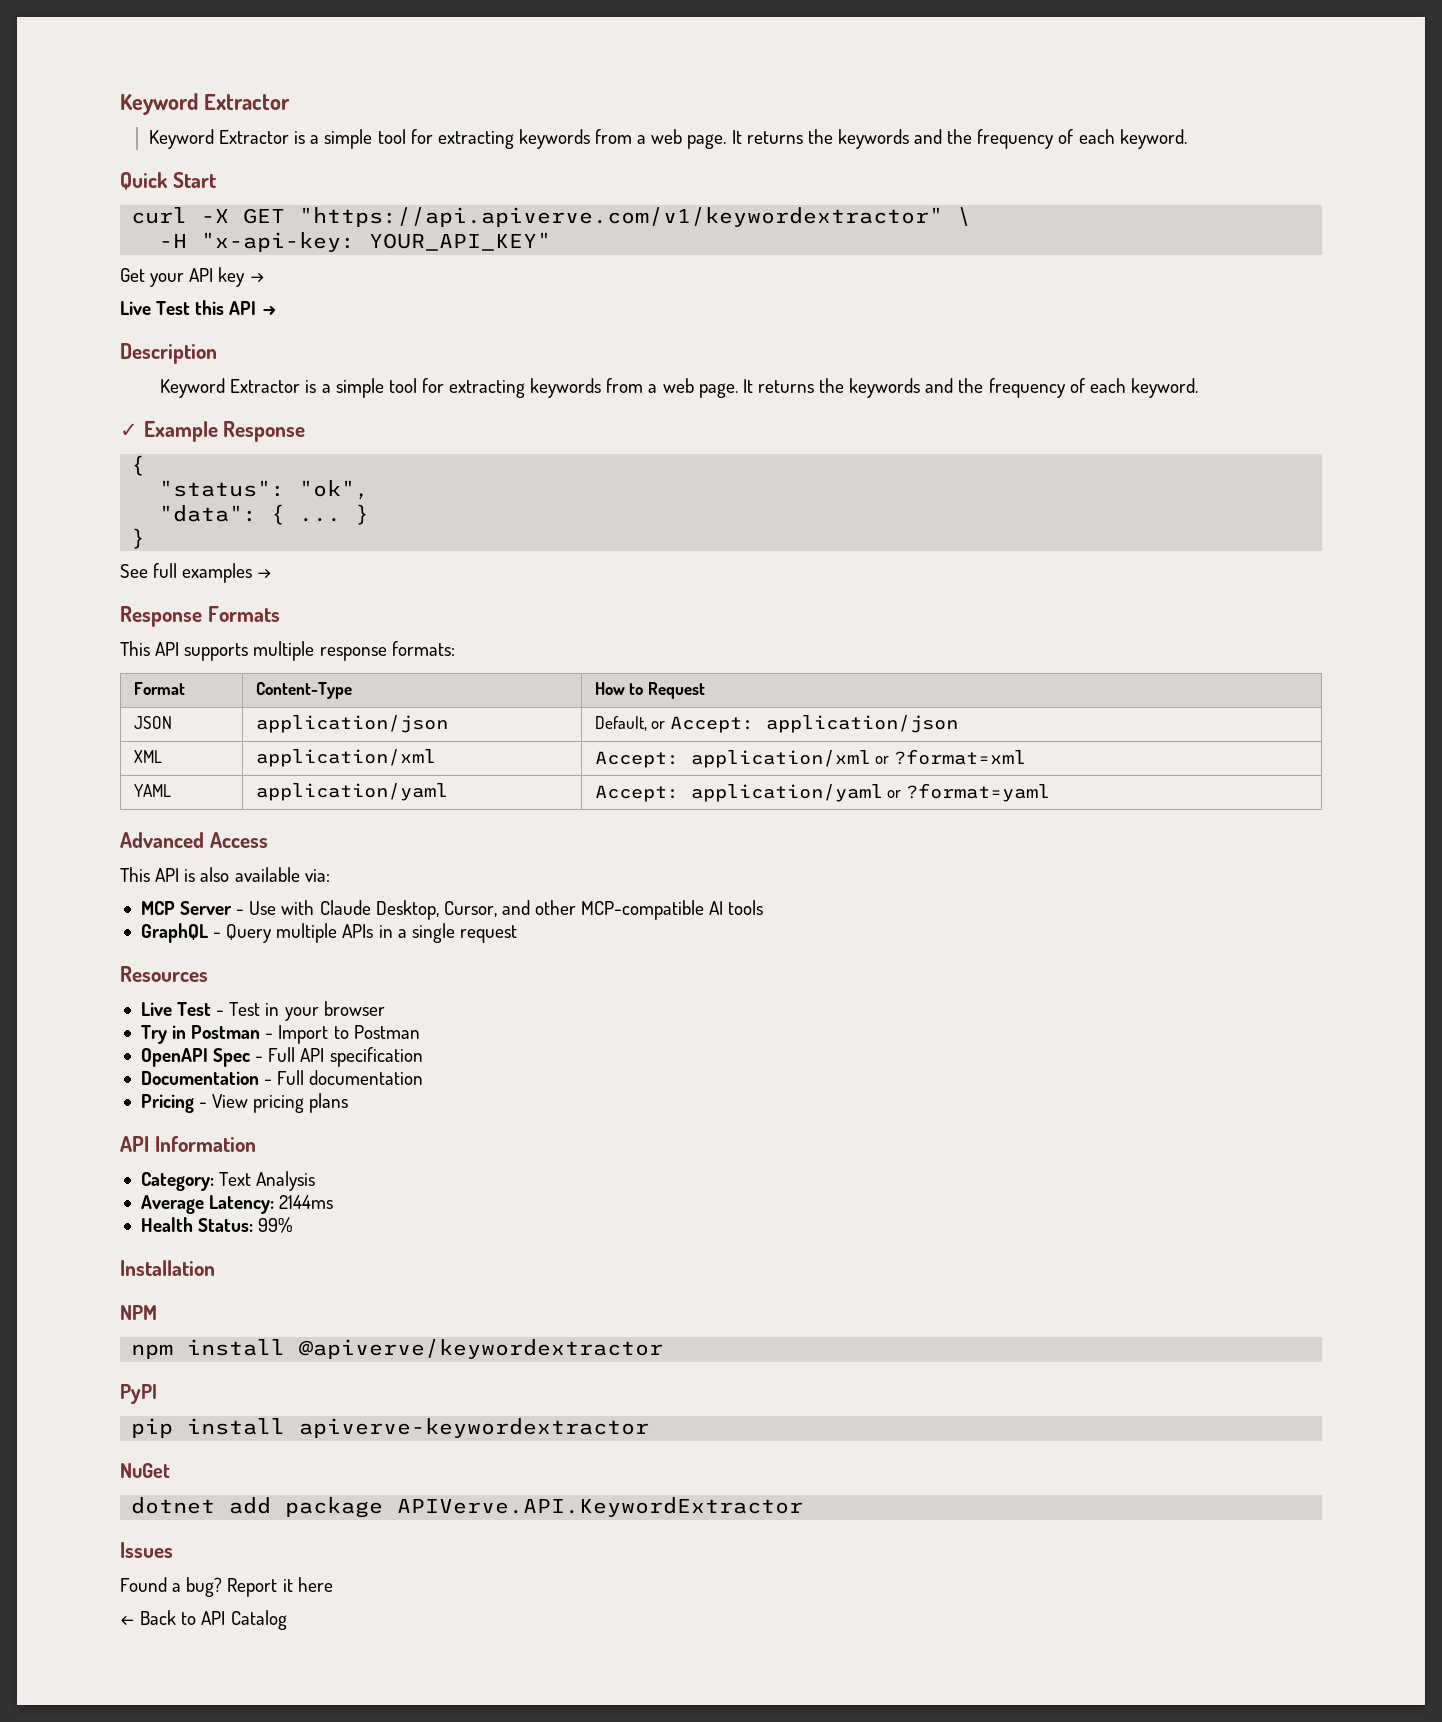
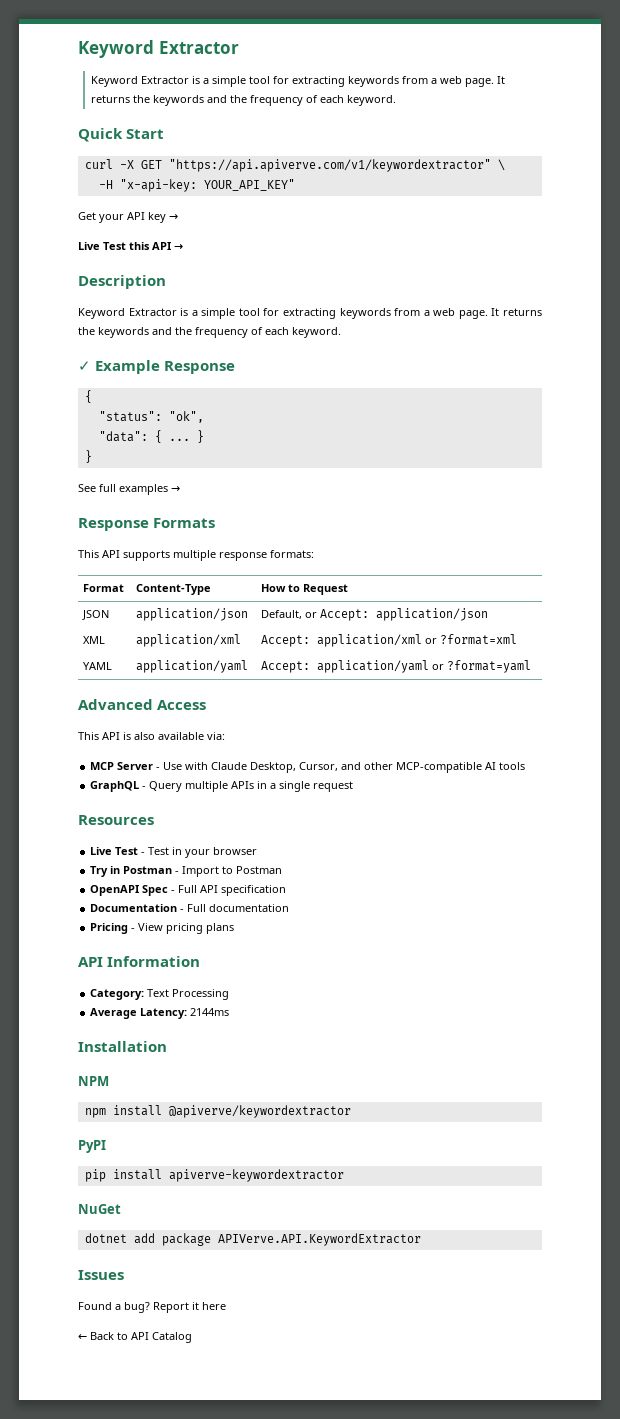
[256,1171,316,1191] Analysis -> [172,989,230,1000] Processing
[140,1217,294,1233] // Health Status: 99% -> (230, 1012) none

